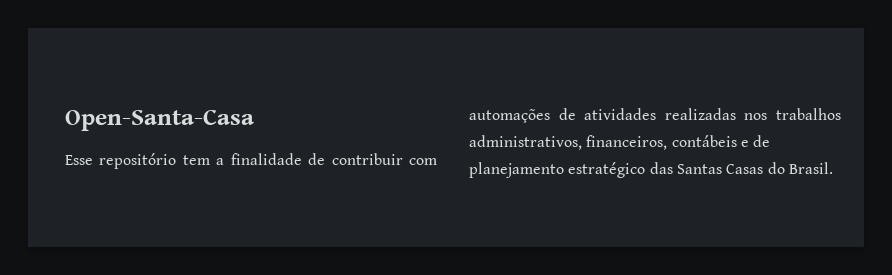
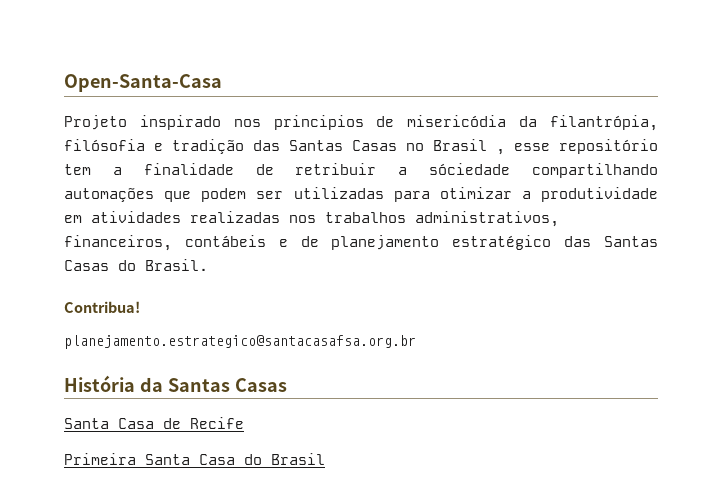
[65,155,93,165] Esse -> [64,115,658,131] [64,139,550,155] Projeto inspirado nos principios de misericódia da filantrópia, filósofia e tradição das Santas Casas no Brasil , esse
[331,153,437,165] [469,108,576,123] contribuir com automações de -> [295,163,658,178] [64,187,658,202] [64,215,82,223] retribuir a sóciedade compartilhando automações que podem ser utilizadas para otimizar a produtividade em
(833, 168) none -> [64,301,140,313] [64,335,416,349] [64,375,287,392] [64,417,244,429] [64,453,325,465] // Contribua! // planejamento.estrategico@santacasafsa.org.br // História da Santas Casas // Santa Casa de Recife // Primeira Santa Casa do Brasil

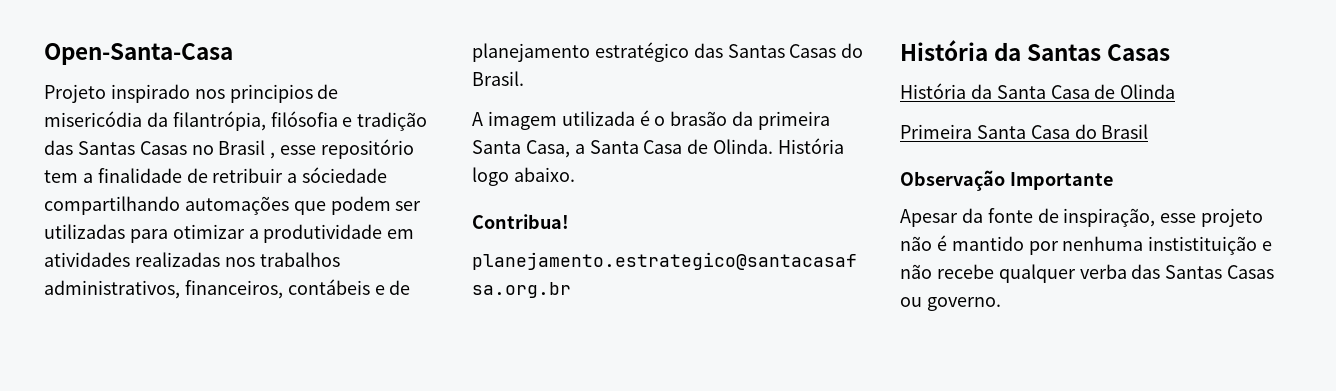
(208, 265) none -> [472,110,831,130] [472,138,845,158] [472,167,575,186] // A imagem utilizada é o brasão da primeira Santa Casa, a Santa Casa de Olinda. História logo abaixo.
[64,417,244,429] Santa Casa de Recife -> [900,83,1176,99] História da Santa Casa de Olinda
(325, 459) none -> [900,170,1113,191] [900,208,1264,227] [900,235,1273,255] [900,264,1275,283] [900,297,1001,311] // Observação Importante // Apesar da fonte de inspiração, esse projeto não é mantido por nenhuma instistituição e não recebe qualquer verba das Santas Casas ou governo.

